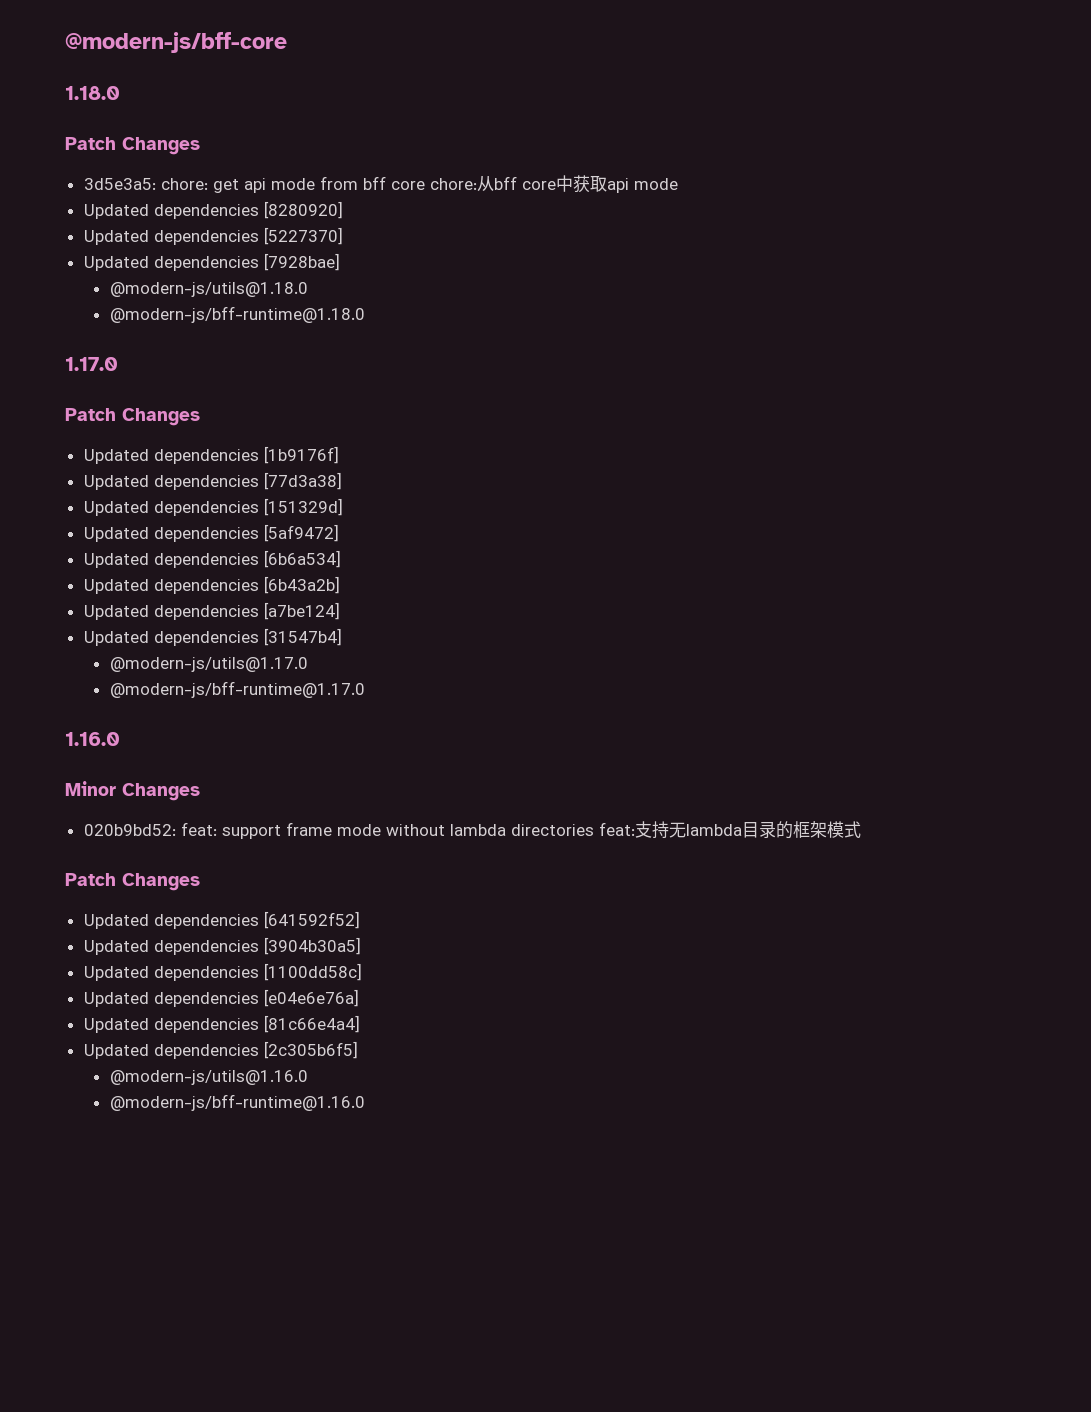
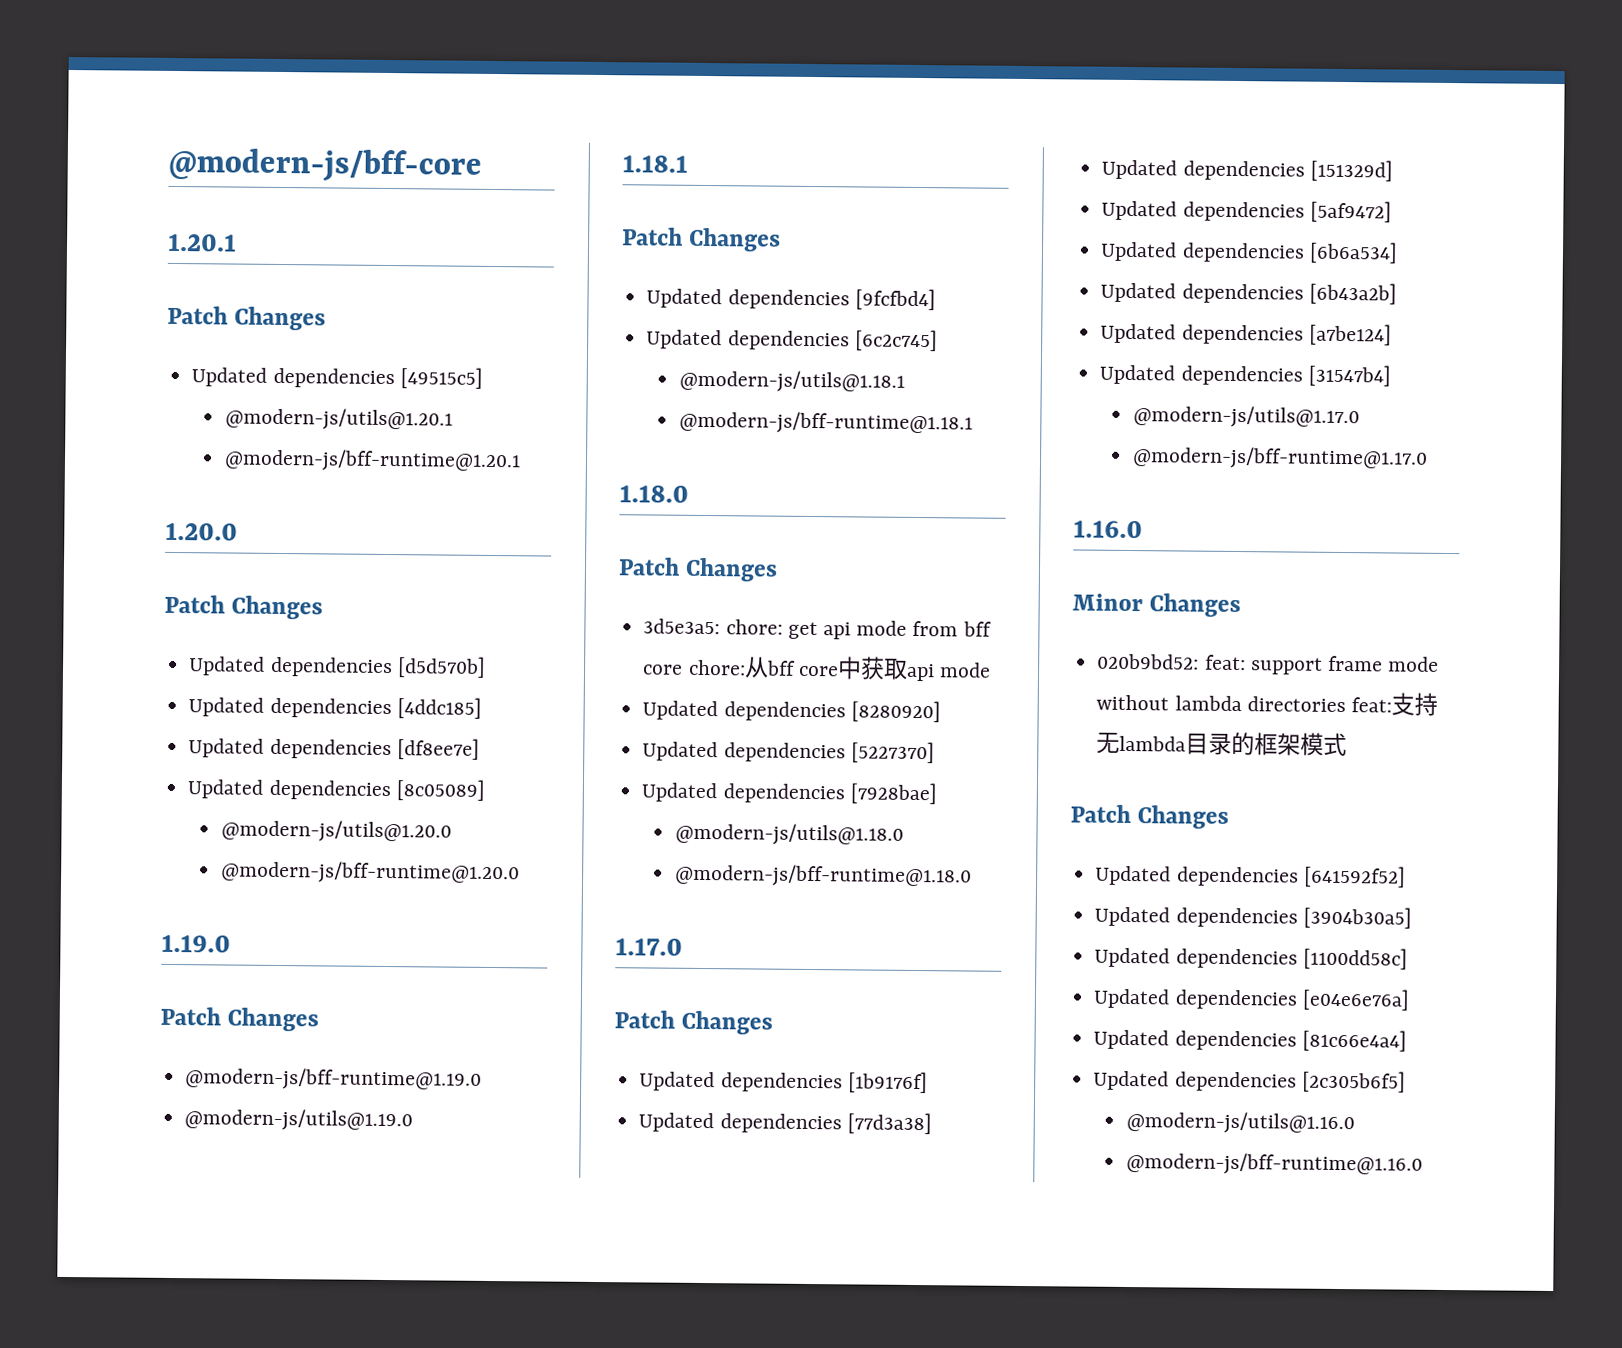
(287, 42) none -> [167,233,237,252] [167,305,327,331] [191,367,483,389] [224,407,453,431] [223,448,521,473] [165,522,238,541] [164,594,324,620] [188,656,486,678] [188,697,482,719] [188,738,480,760] [187,779,485,801] [220,819,452,843] [220,860,520,885] [161,934,231,953] [160,1006,320,1032] [185,1067,483,1091] [184,1108,414,1132] [622,155,688,173] [622,227,782,252] [646,288,936,311] [646,329,938,352] [678,369,905,393] [678,410,973,435] // 1.20.1 // Patch Changes // Updated dependencies [49515c5] // @modern-js/utils@1.20.1 // @modern-js/bff-runtime@1.20.1 // 1.20.0 // Patch Changes // Updated dependencies [d5d570b] // Updated dependencies [4ddc185] // Updated dependencies [df8ee7e] // Updated dependencies [8c05089] // @modern-js/utils@1.20.0 // @modern-js/bff-runtime@1.20.0 // 1.19.0 // Patch Changes // @modern-js/bff-runtime@1.19.0 // @modern-js/utils@1.19.0 // 1.18.1 // Patch Changes // Updated dependencies [9fcfbd4] // Updated dependencies [6c2c745] // @modern-js/utils@1.18.1 // @modern-js/bff-runtime@1.18.1

